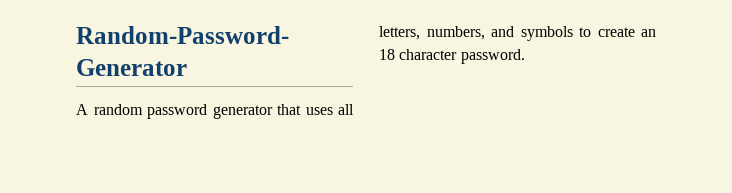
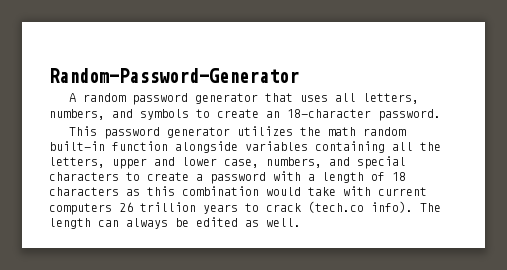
[379,49,525,64] 18 character password. -> [287,109,441,121] [69,126,407,139] [49,141,441,153] [49,156,406,169] [49,171,406,184] [49,186,427,196] [49,201,441,215] [49,217,301,229] 18-character password. // This password generator utilizes the math random built-in function alongside variables containing all the letters, upper and lower case, numbers, and special characters to create a password with a length of 18 characters as this combination would take with current computers 26 trillion years to crack (tech.co info). The length can always be edited as well.

